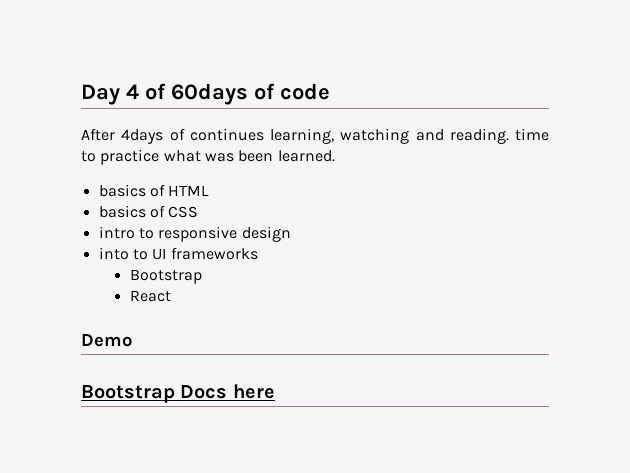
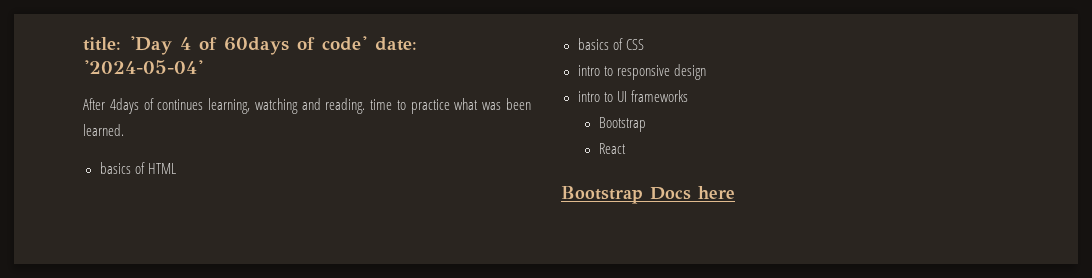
[81,84,120,105] Day -> [83,36,172,55] title: 'Day
[280,83,330,100] code -> [322,36,417,51] [83,60,203,74] code' date: '2024-05-04'
[98,247,129,260] into -> [577,91,600,102] intro
[81,334,132,347] // Demo -> (626, 148) none

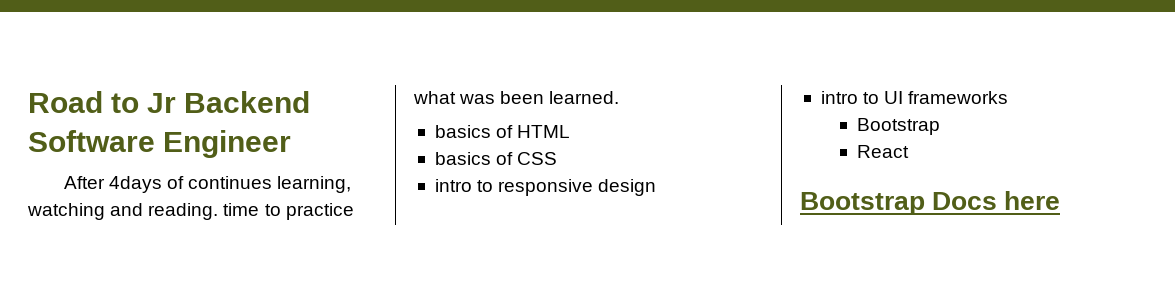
[83,36,417,55] [83,60,203,74] title: 'Day 4 of 60days of code' date: '2024-05-04' -> [28,91,311,113] [28,130,292,158] Road to Jr Backend Software Engineer

